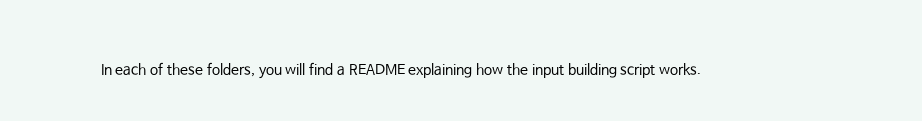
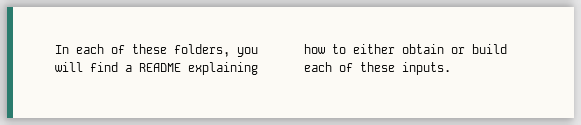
[506,63,702,78] the input building script works. -> [332,44,507,54] [304,62,451,75] to either obtain or build each of these inputs.

